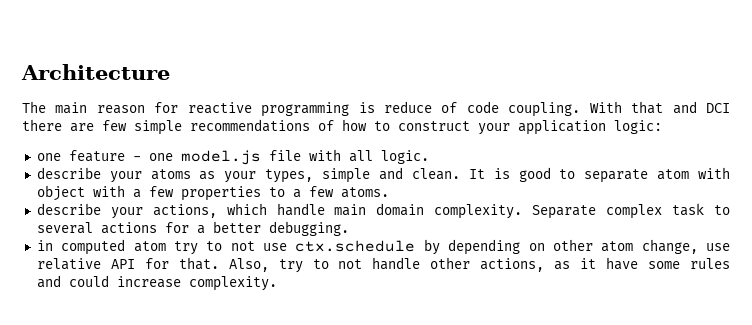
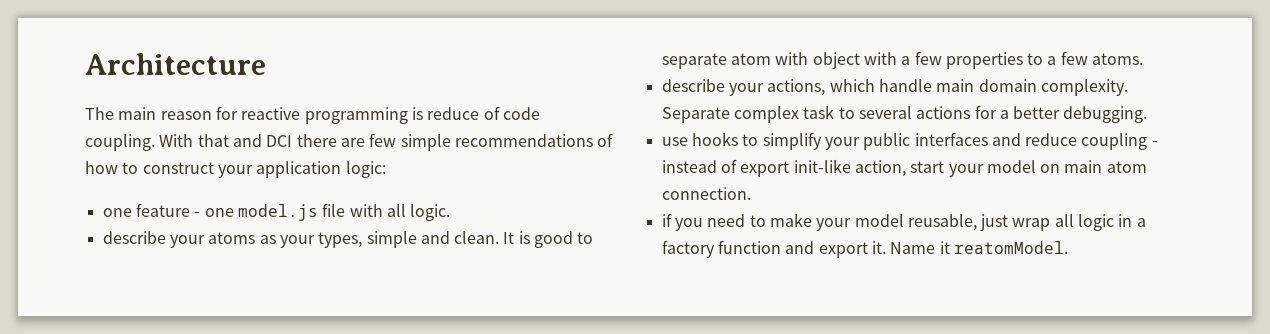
[36,239,730,255] [36,257,731,273] [36,275,277,291] in computed atom try to not use ctx.schedule by depending on other atom change, use relative API for that. Also, try to not handle other actions, as it have some rules and could increase complexity. -> [661,132,1158,150] [661,159,1147,177] [661,187,751,200] [661,213,1146,231] [661,240,1068,258] use hooks to simplify your public interfaces and reduce coupling - instead of export init-like action, start your model on main atom connection. // if you need to make your model reusable, just wrap all logic in a factory function and export it. Name it reatomModel.

